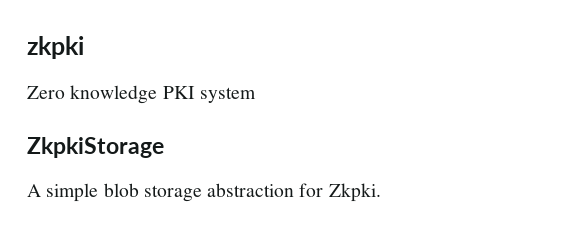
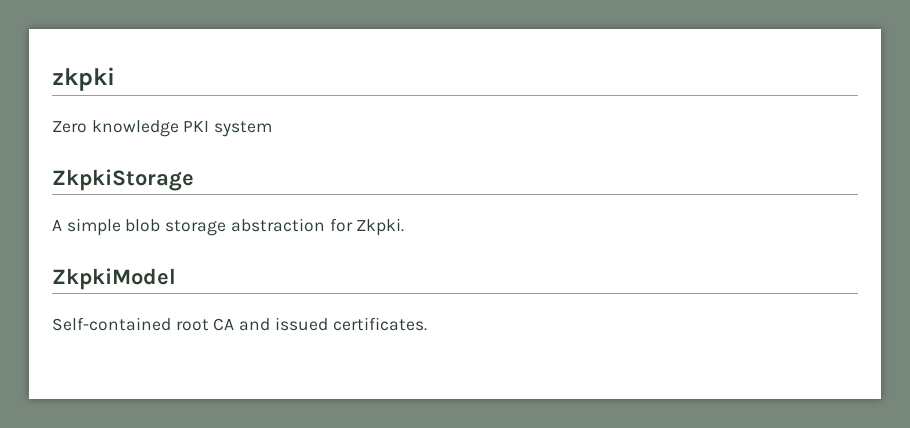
(381, 192) none -> [52,268,176,290] [52,317,427,331] // ZkpkiModel // Self-contained root CA and issued certificates.

